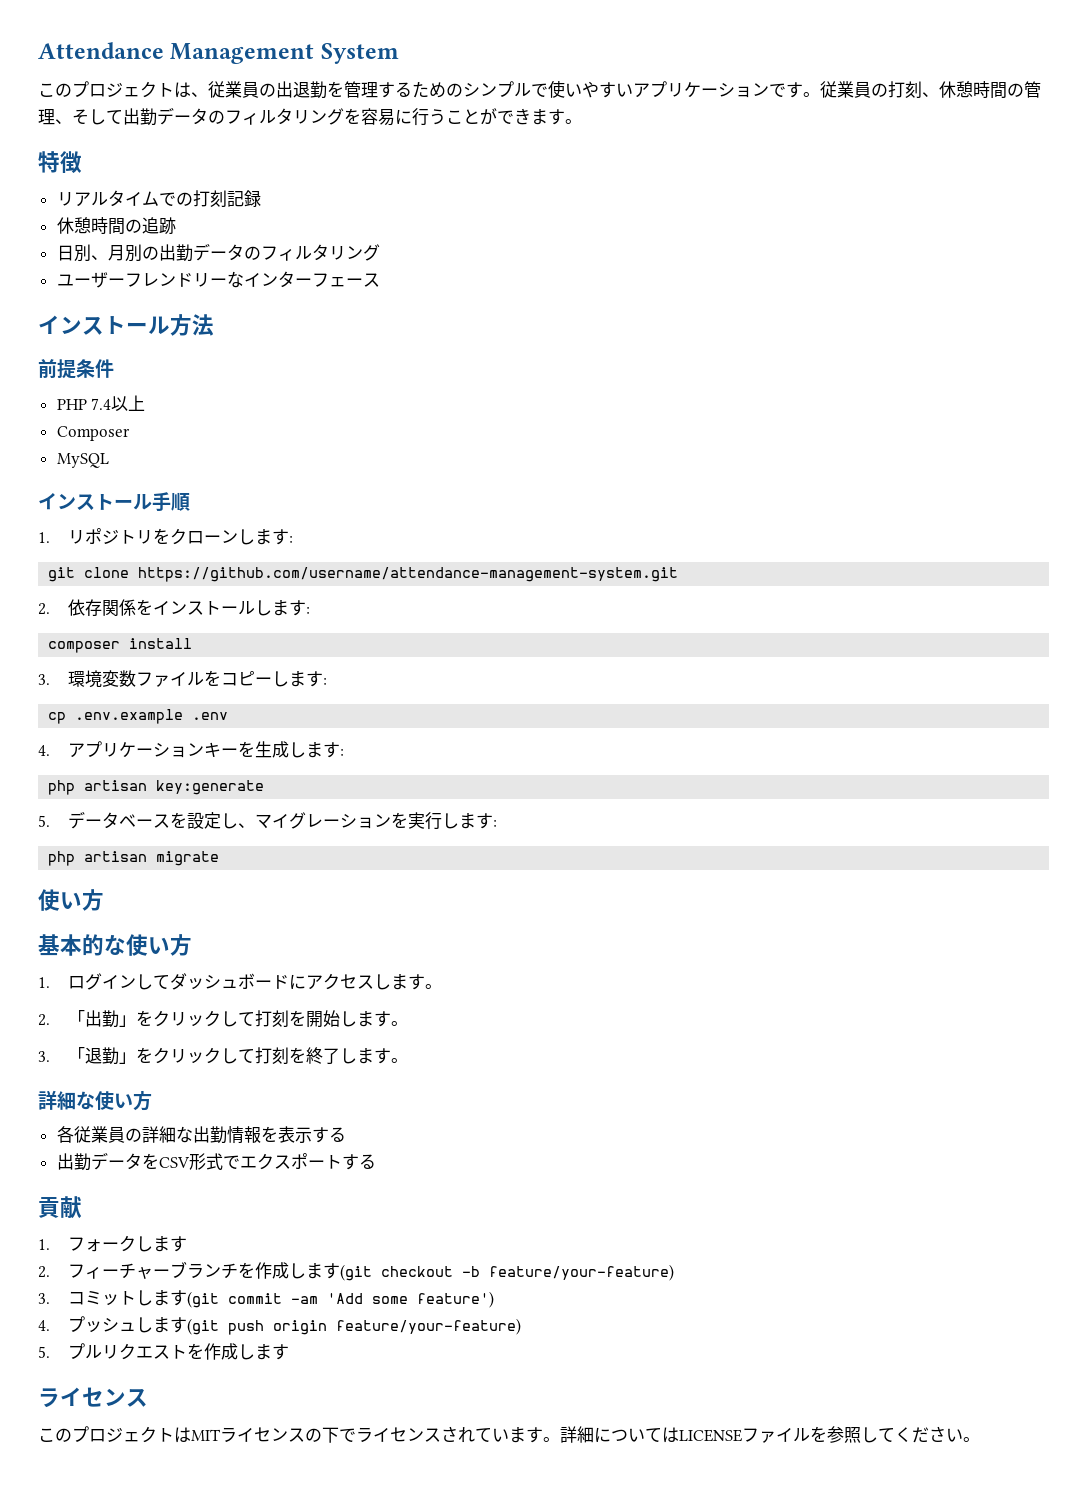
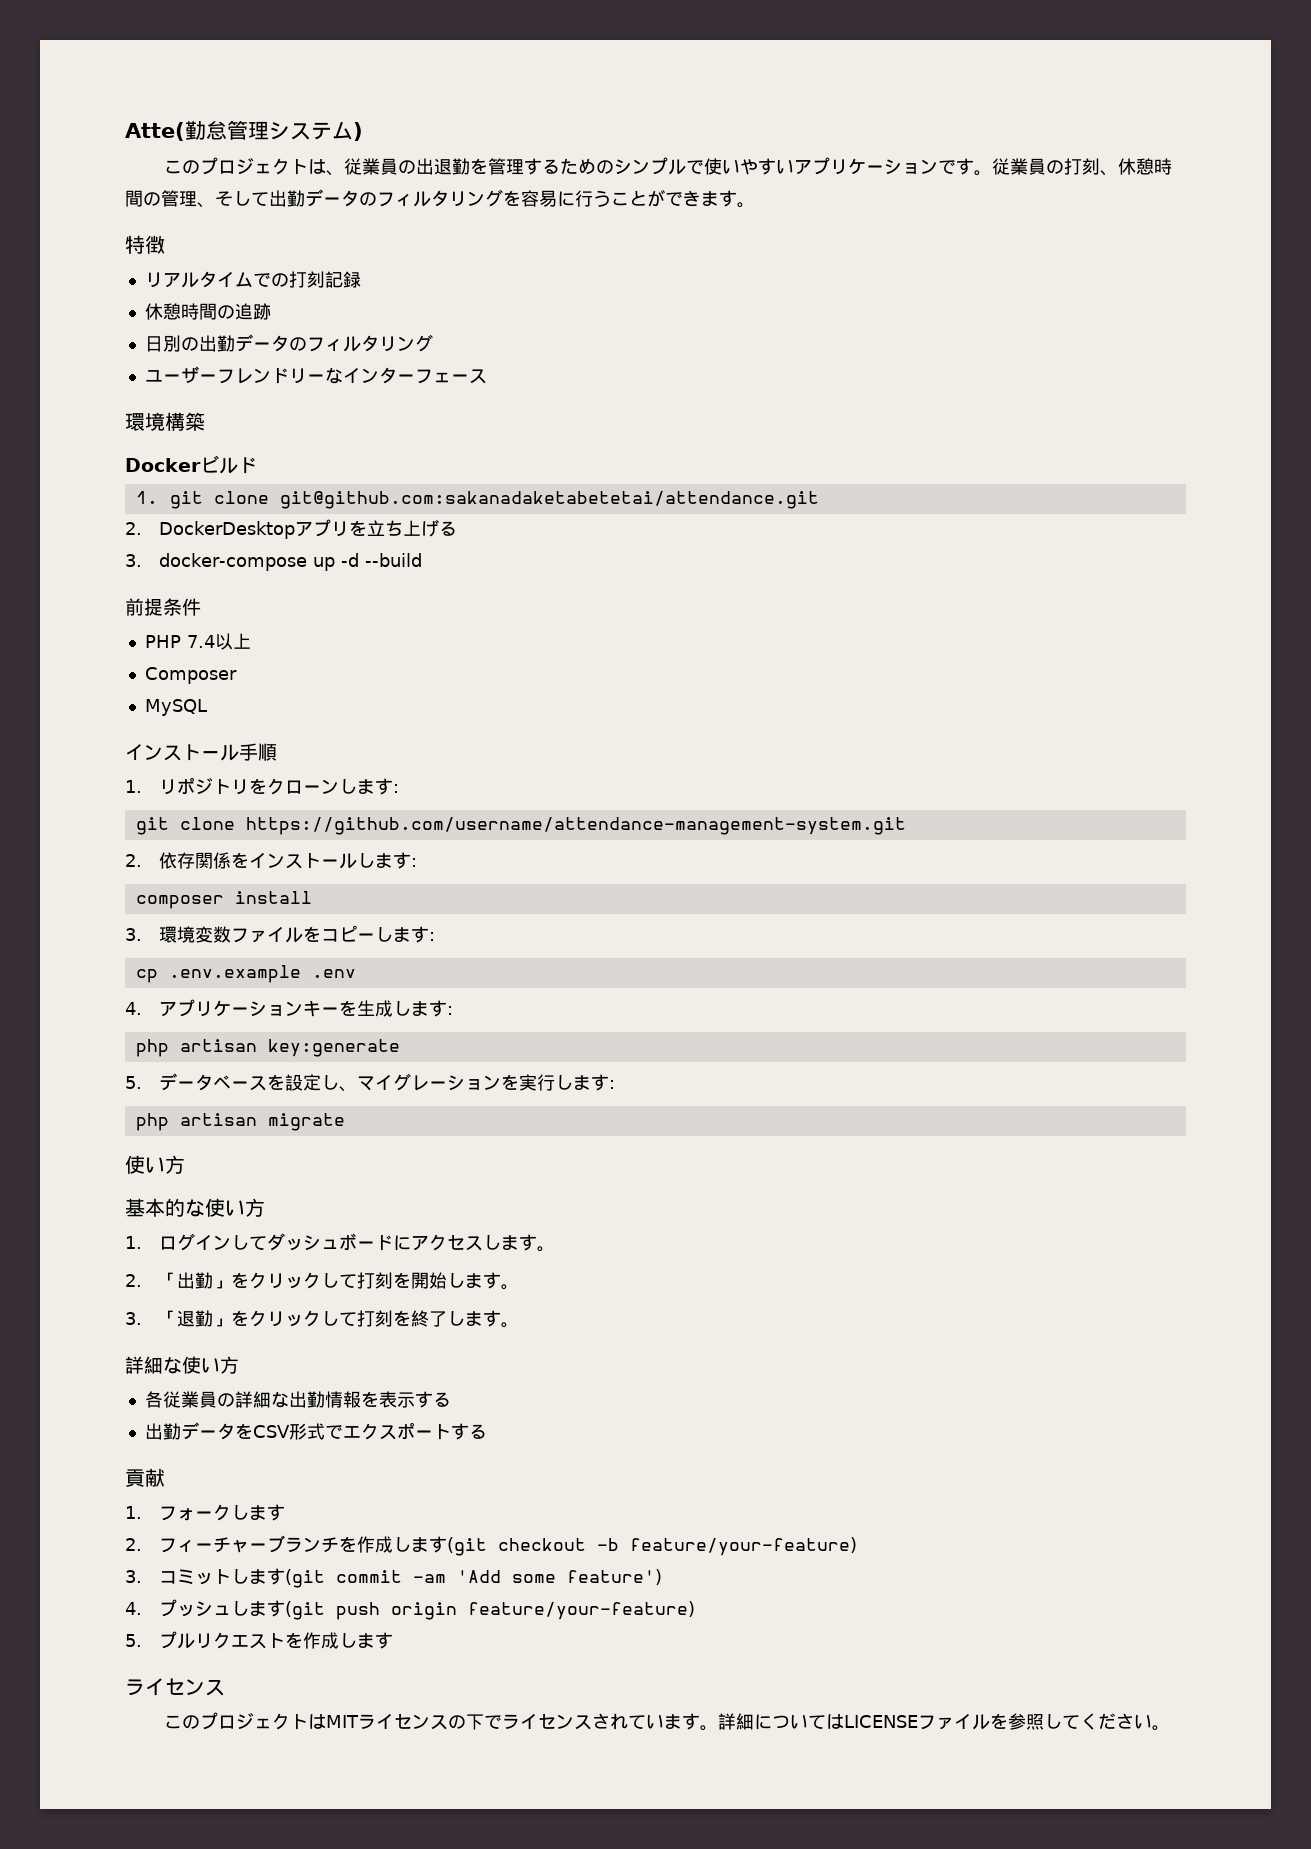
[38,42,399,64] Attendance Management System -> [125,120,363,141] Atte(勤怠管理システム)
[90,244,142,262] 、月別 -> (181, 343) none
[38,314,214,336] インストール方法 -> [125,412,205,431] [125,455,257,474] [135,491,819,509] [125,519,457,539] [125,553,422,571] 環境構築 // Dockerビルド // 1. git clone git@github.com:sakanadaketabetetai/attendance.git // 2. DockerDesktopアプリを立ち上げる // 3. docker-compose up -d --build

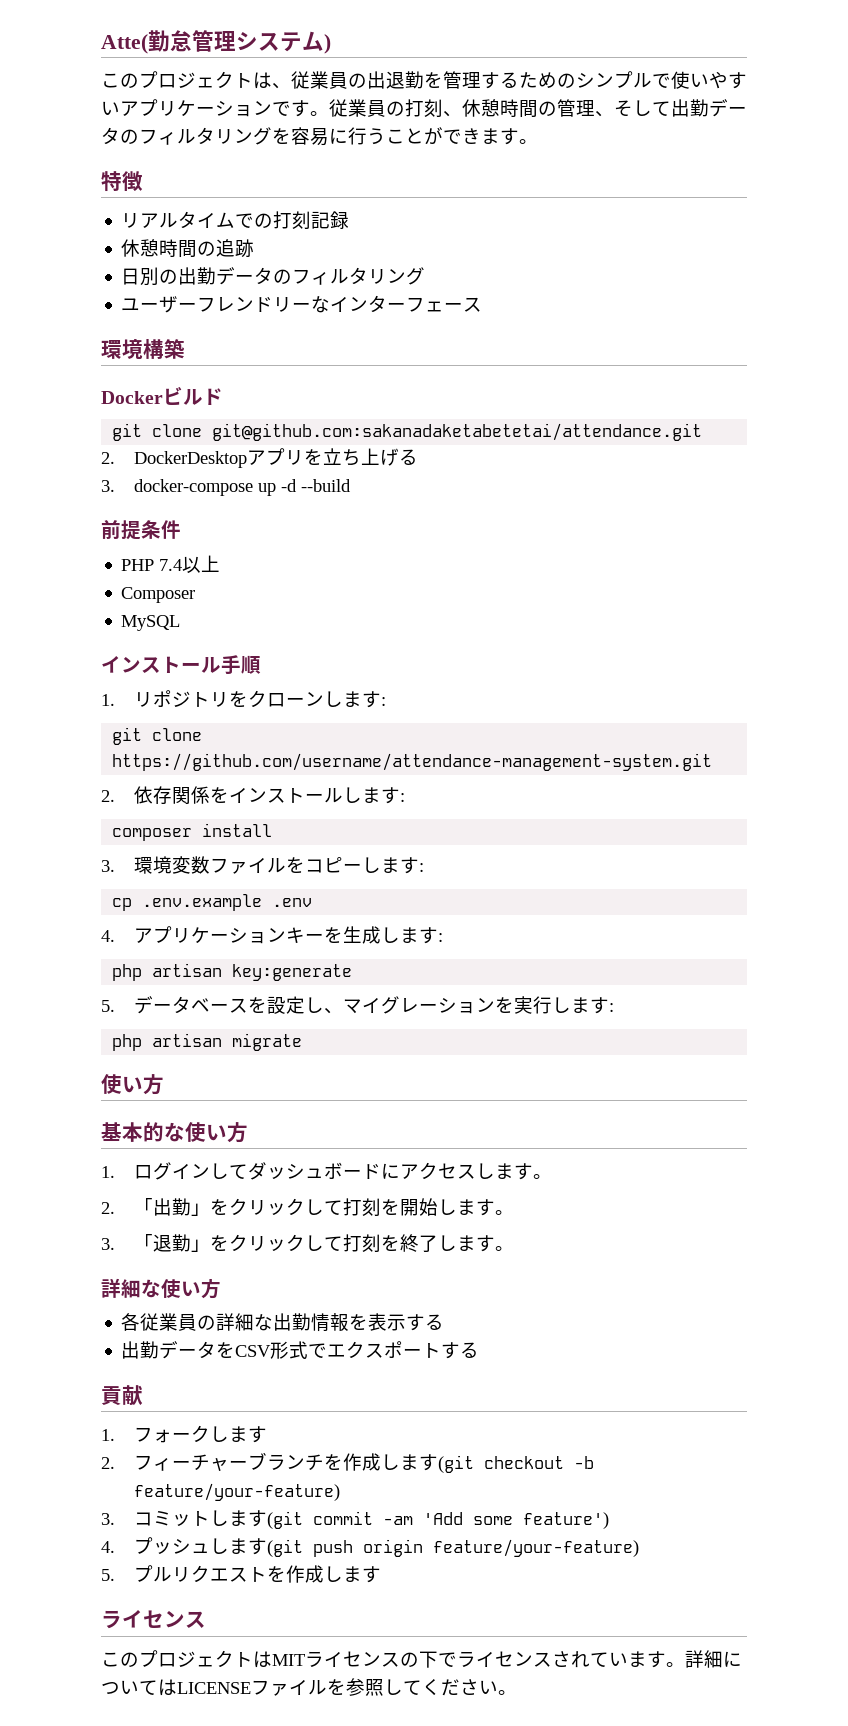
[135,491,158,504] 1. -> (223, 396) none

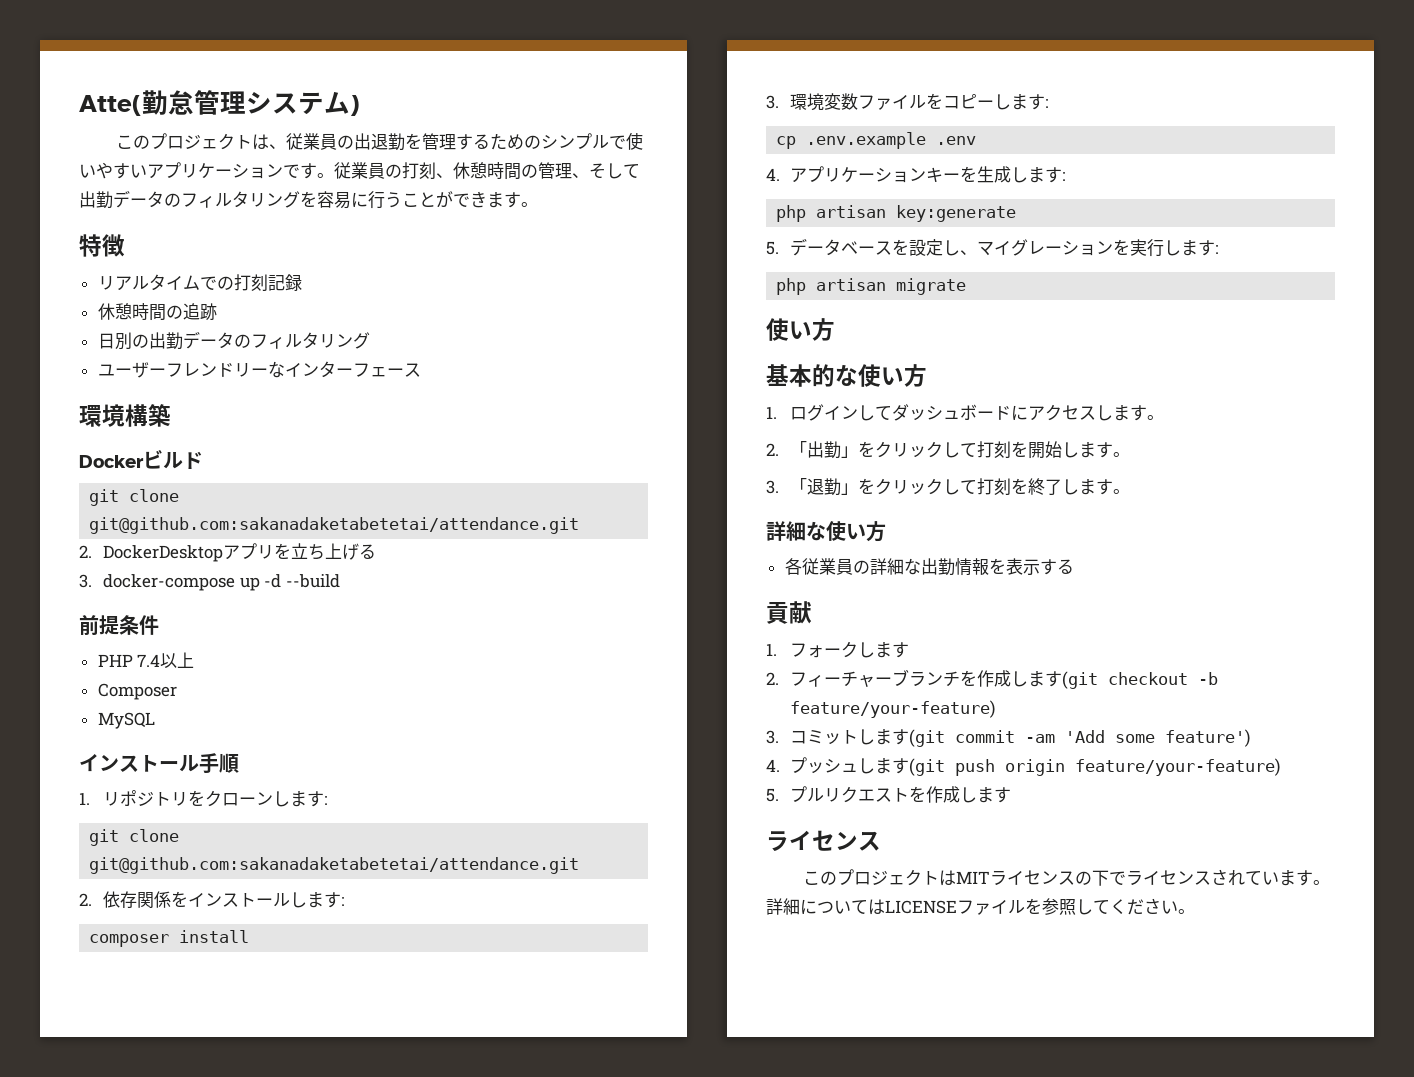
[112,753,713,771] https://github.com/username/attendance-management-system.git -> [89,857,580,874] git@github.com:sakanadaketabetetai/attendance.git
[121,1341,480,1359] // 出勤データをCSV形式でエクスポートする -> (1074, 566) none

